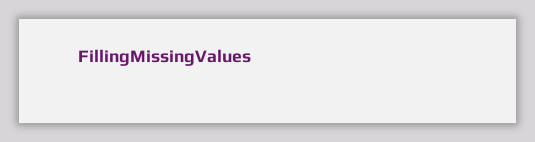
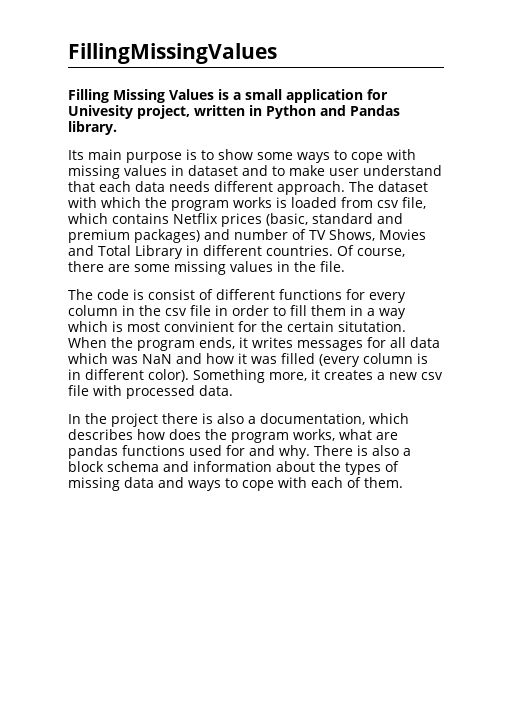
(251, 57) none -> [68,89,388,103] [68,105,400,119] [68,121,117,135] [68,149,416,163] [68,165,442,179] [68,181,428,195] [68,197,426,211] [68,213,403,227] [68,229,426,243] [68,245,405,259] [68,261,345,275] [68,289,406,303] [68,305,406,319] [68,321,406,332] [68,337,440,351] [68,353,428,367] [68,369,443,383] [68,385,233,399] [68,413,409,427] [68,429,398,443] [68,445,411,459] [68,461,399,475] [68,477,403,491] // Filling Missing Values is a small application for Univesity project, written in Python and Pandas library. // Its main purpose is to show some ways to cope with missing values in dataset and to make user understand that each data needs different approach. The dataset with which the program works is loaded from csv file, which contains Netflix prices (basic, standard and premium packages) and number of TV Shows, Movies and Total Library in different countries. Of course, there are some missing values in the file. // The code is consist of different functions for every column in the csv file in order to fill them in a way which is most convinient for the certain situtation. When the program ends, it writes messages for all data which was NaN and how it was filled (every column is in different color). Something more, it creates a new csv file with processed data. // In the project there is also a documentation, which describes how does the program works, what are pandas functions used for and why. There is also a block schema and information about the types of missing data and ways to cope with each of them.

